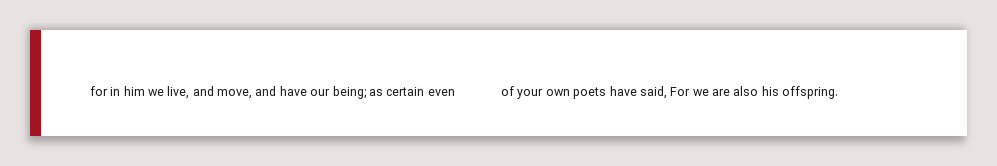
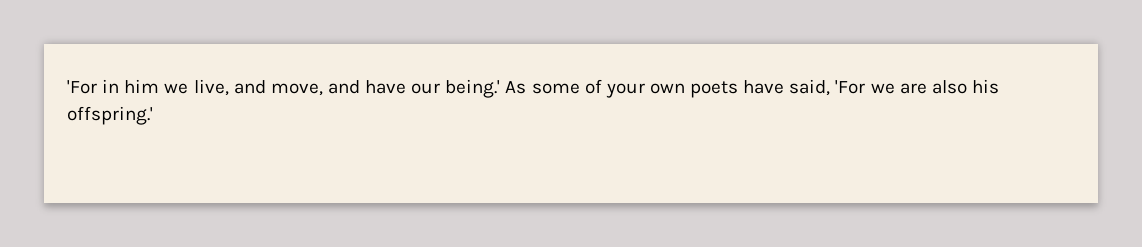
[89,86,108,96] for -> [67,80,97,94] 'For
[332,86,455,99] being; as certain even -> [445,79,580,98] being.' As some
[670,87,691,96] For -> [835,80,866,94] 'For
[782,86,839,99] offspring. -> [67,106,153,125] offspring.'

